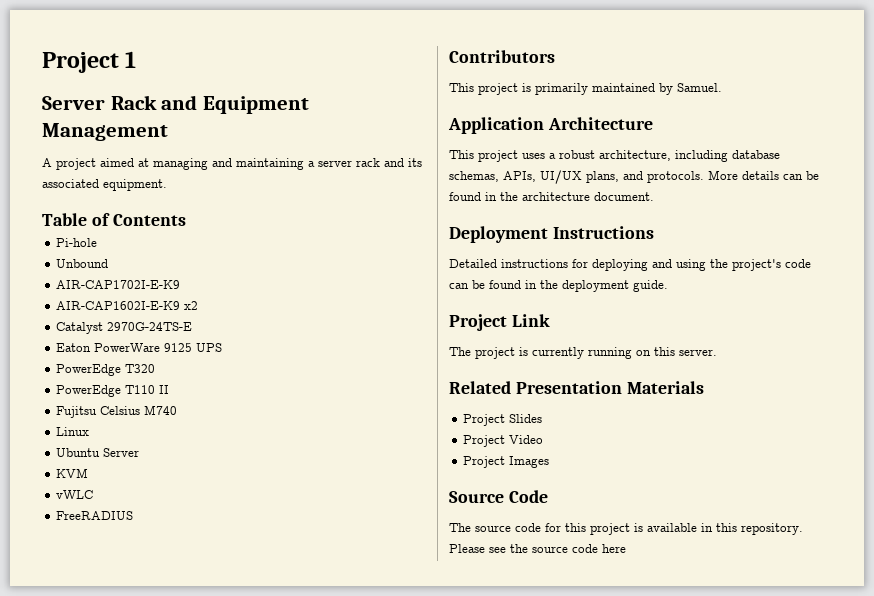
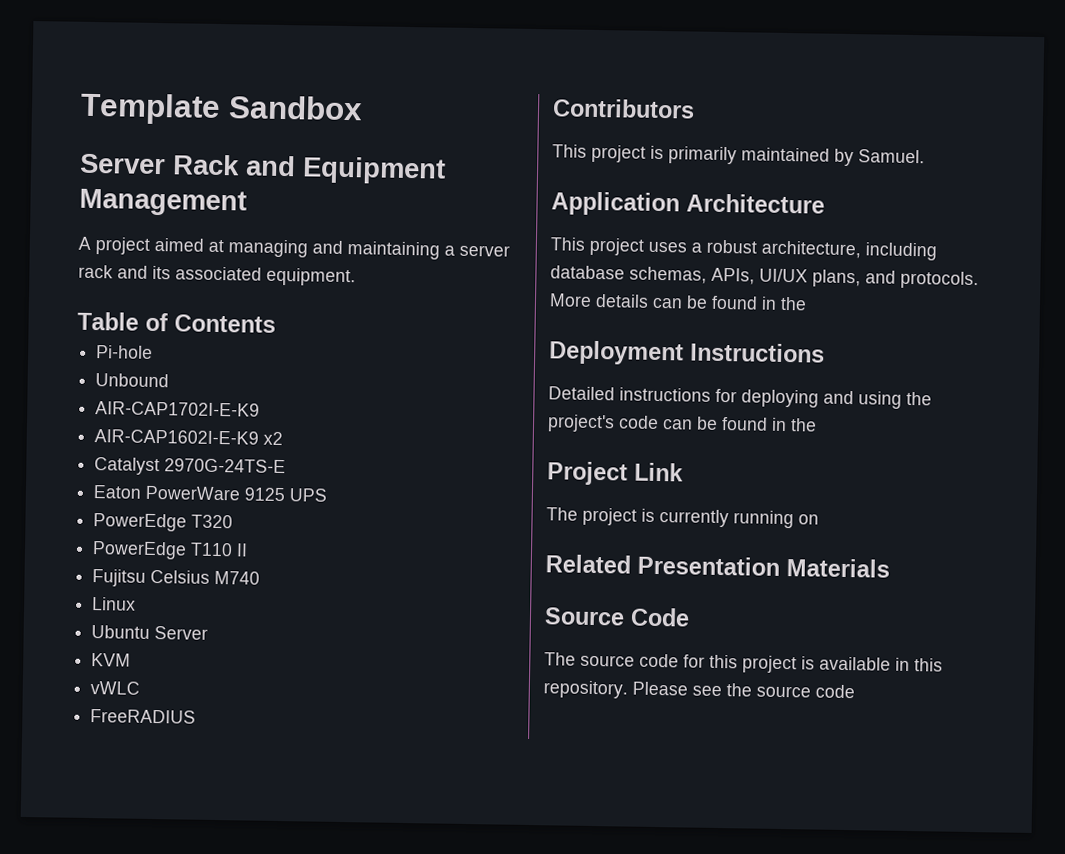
[42,51,137,73] Project 1 -> [80,92,363,125] Template Sandbox
[522,192,654,201] architecture document. -> (807, 303) none
[562,280,668,292] deployment guide. -> (817, 425) none
[654,347,717,356] this server. -> (819, 519) none
[463,414,543,426] [463,435,544,447] [463,456,550,468] // Project Slides // Project Video // Project Images -> (890, 568) none
[602,544,626,553] here -> (855, 691) none

